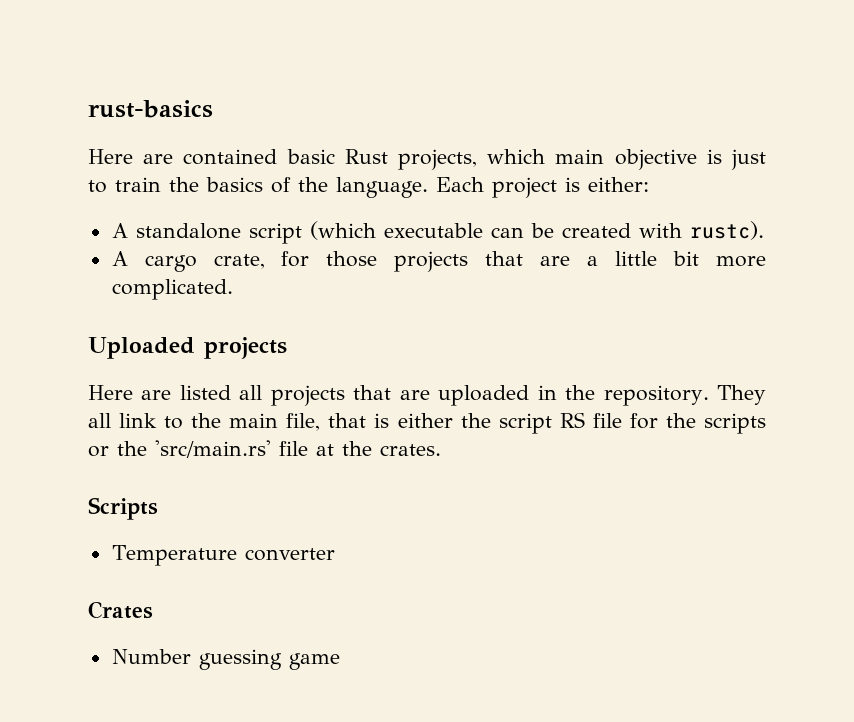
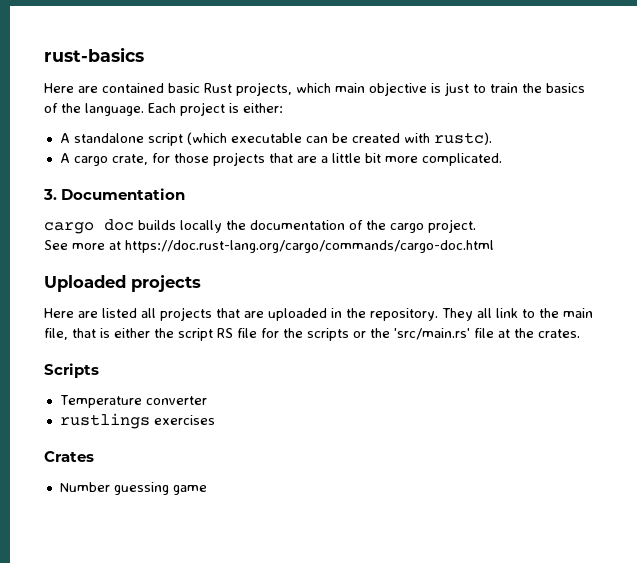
(233, 289) none -> [43,188,186,200] [44,219,476,234] [44,240,494,253] // 3. Documentation // cargo doc builds locally the documentation of the cargo project. // See more at https://doc.rust-lang.org/cargo/commands/cargo-doc.html
(335, 554) none -> [59,413,215,429] // rustlings exercises

